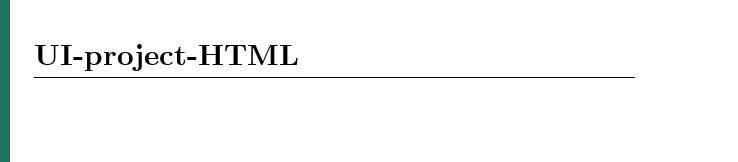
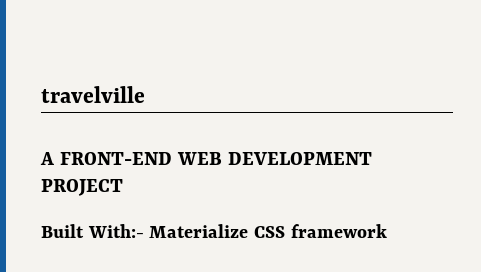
[34,44,299,71] UI-project-HTML -> [41,86,145,103] [40,152,372,165] [41,179,123,196] [41,224,387,238] travelville // A FRONT-END WEB DEVELOPMENT PROJECT // Built With:- Materialize CSS framework

